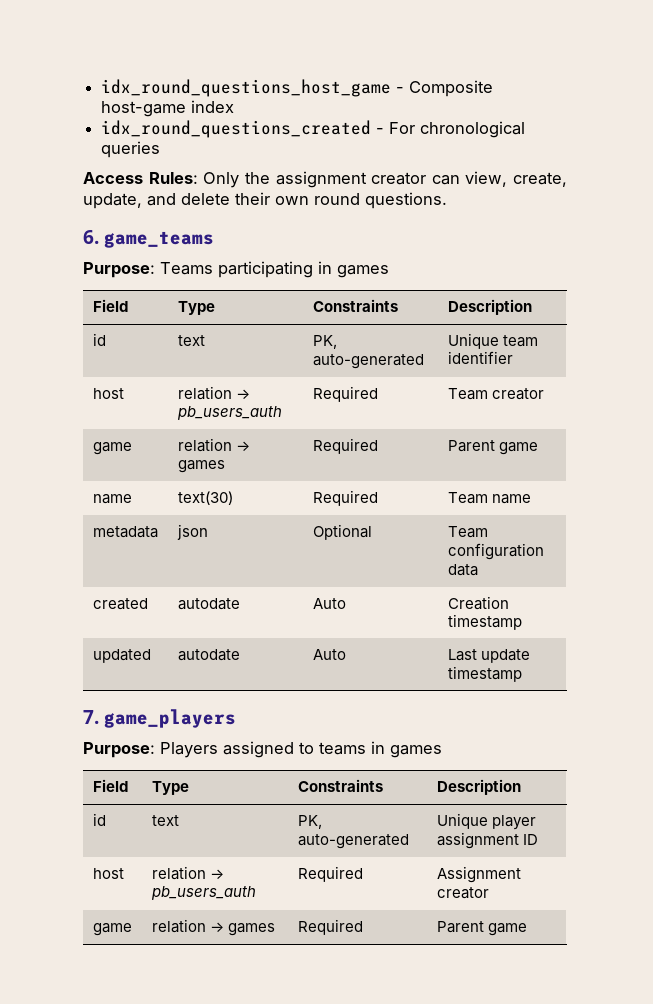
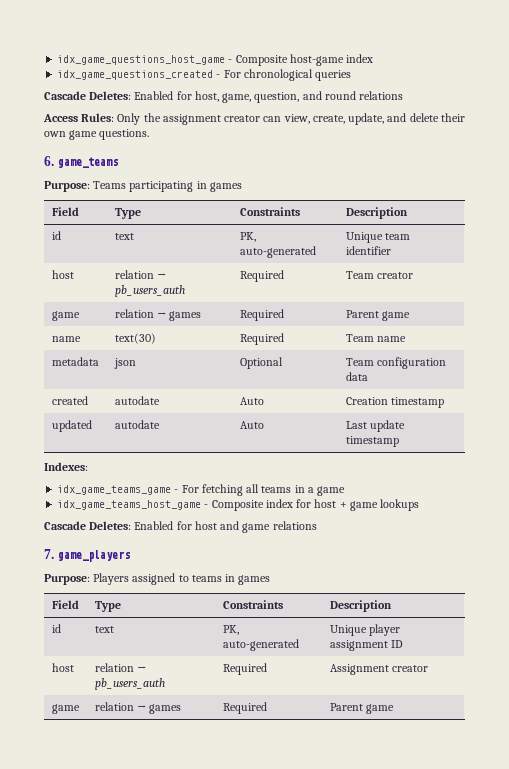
[101,79,392,97] idx_round_questions_host_game -> [57,55,226,65] idx_game_questions_host_game
[101,120,372,138] idx_round_questions_created -> [57,70,214,80] idx_game_questions_created
(161, 149) none -> [44,91,404,103] // Cascade Deletes: Enabled for host, game, question, and round relations
[314,193,360,205] round -> [69,130,98,140] game
(522, 674) none -> [44,462,88,471] [57,484,346,496] [57,499,420,511] [44,521,317,533] // Indexes: // idx_game_teams_game - For fetching all teams in a game // idx_game_teams_host_game - Composite index for host + game lookups // Cascade Deletes: Enabled for host and game relations

